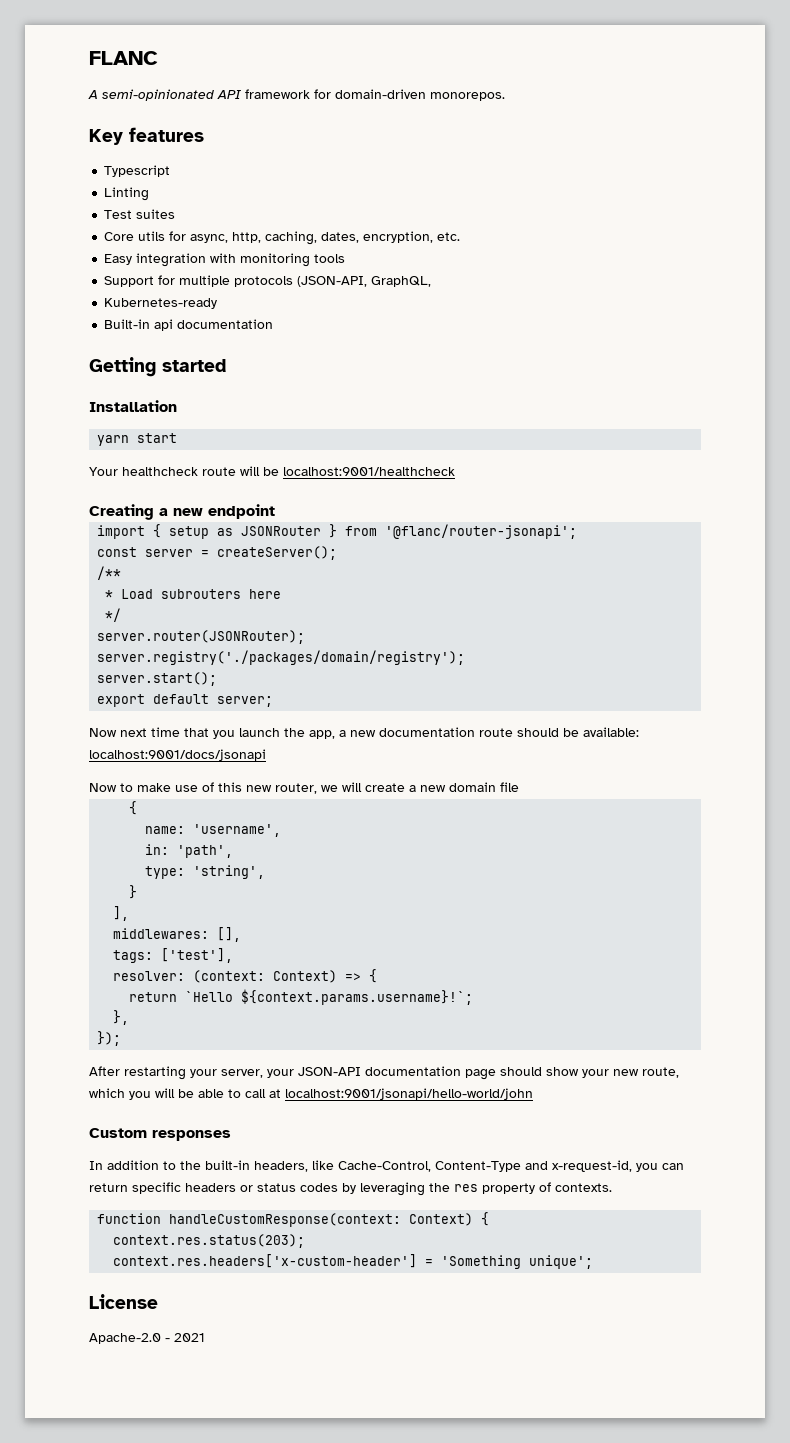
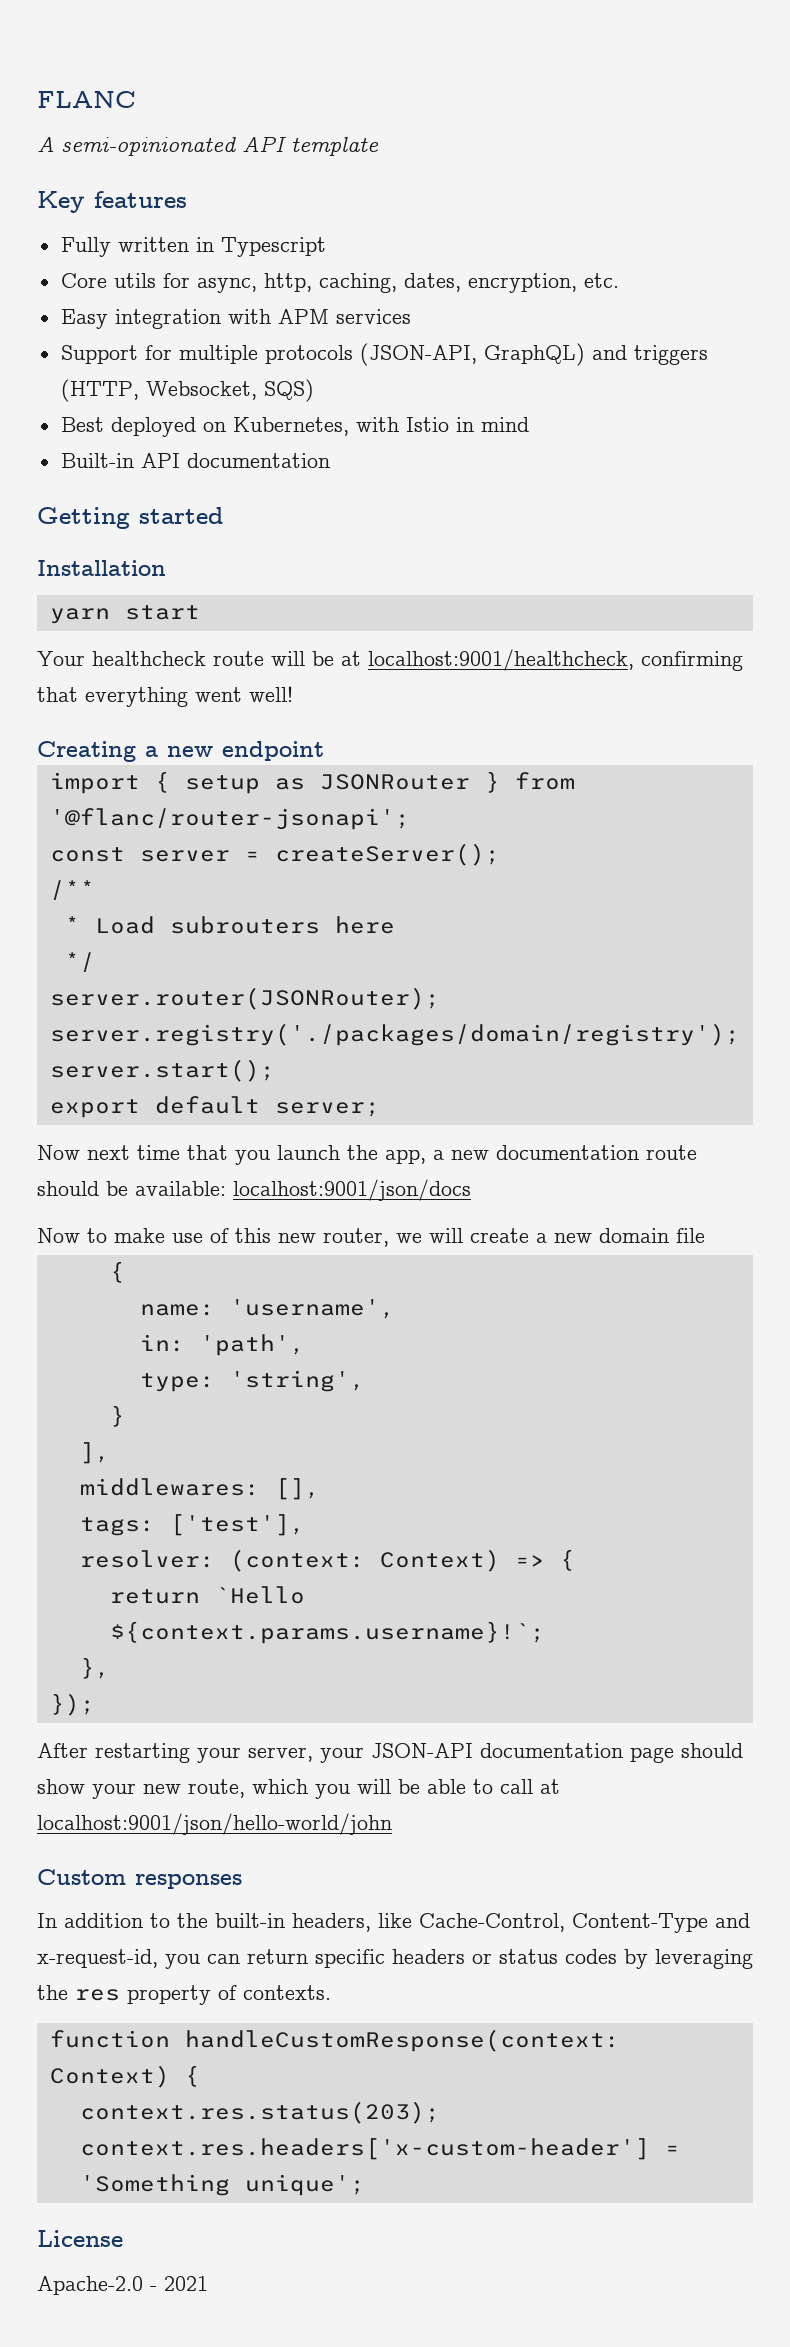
[245,89,505,101] [89,127,204,145] [104,165,171,177] [104,187,150,201] [104,209,176,219] framework for domain-driven monorepos. // Key features // Typescript // Linting // Test suites -> [291,137,379,156] [37,191,187,213] [60,237,326,257] template // Key features // Fully written in Typescript
[240,253,346,267] monitoring tools -> [277,309,411,324] APM services
[371,276,432,287] [104,298,218,309] GraphQL, // Kubernetes-ready -> [483,343,708,366] [60,379,314,402] [60,417,529,437] GraphQL) and triggers (HTTP, Websocket, SQS) // Best deployed on Kubernetes, with Istio in mind
[154,319,174,331] api -> [140,453,180,468] API
[283,467,455,476] localhost:9001/healthcheck -> [341,649,743,671] [37,686,293,707] at localhost:9001/healthcheck, confirming that everything went well!
[89,749,266,761] localhost:9001/docs/jsonapi -> [233,1179,471,1201] localhost:9001/json/docs
[285,1088,533,1100] localhost:9001/jsonapi/hello-world/john -> [37,1813,392,1835] localhost:9001/json/hello-world/john

